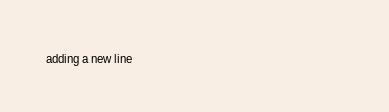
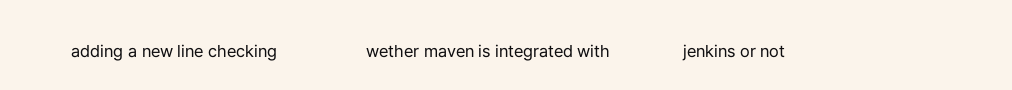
(133, 58) none -> [207,44,786,61] checking wether maven is integrated with jenkins or not

